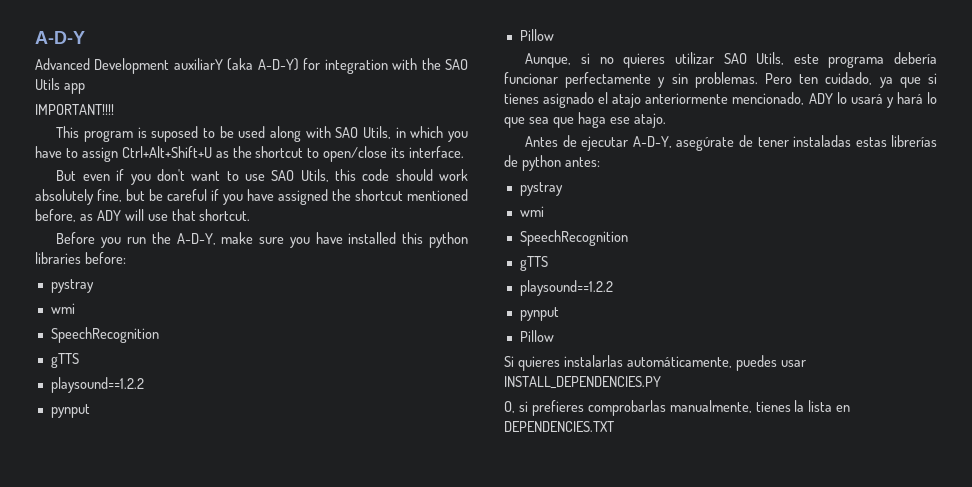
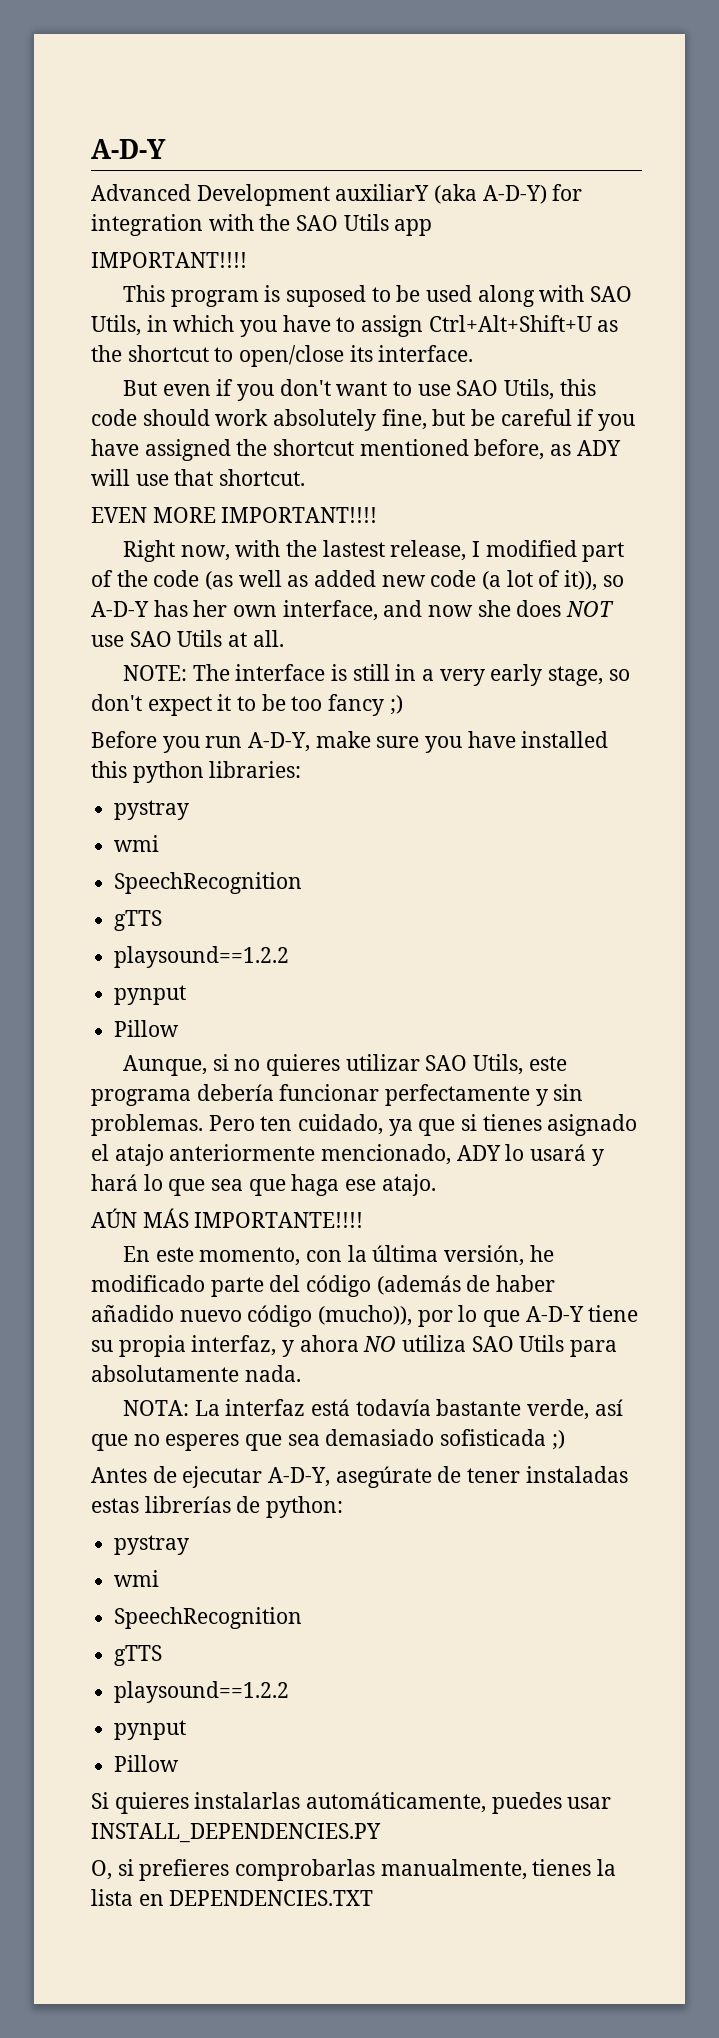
(251, 215) none -> [91,507,378,523] [122,540,625,562] [91,570,624,591] [91,600,615,621] [91,630,284,647] [122,664,630,686] [91,694,403,716] // EVEN MORE IMPORTANT!!!! // Right now, with the lastest release, I modified part of the code (as well as added new code (a lot of it)), so A-D-Y has her own interface, and now she does NOT use SAO Utils at all. // NOTE: The interface is still in a very early stage, so don't expect it to be too fancy ;)
[151,232,171,244] the -> (243, 742) none
[35,252,126,264] libraries before: -> [209,761,302,778] libraries:
(666, 120) none -> [91,1208,364,1228] [122,1245,554,1266] [91,1275,556,1297] [91,1305,639,1327] [91,1335,618,1357] [91,1365,301,1382] [122,1399,623,1420] [91,1429,565,1451] // AÚN MÁS IMPORTANTE!!!! // En este momento, con la última versión, he modificado parte del código (además de haber añadido nuevo código (mucho)), por lo que A-D-Y tiene su propia interfaz, y ahora NO utiliza SAO Utils para absolutamente nada. // NOTA: La interfaz está todavía bastante verde, así que no esperes que sea demasiado sofisticada ;)
[521,155,600,171] python antes: -> [266,1496,344,1518] python:

